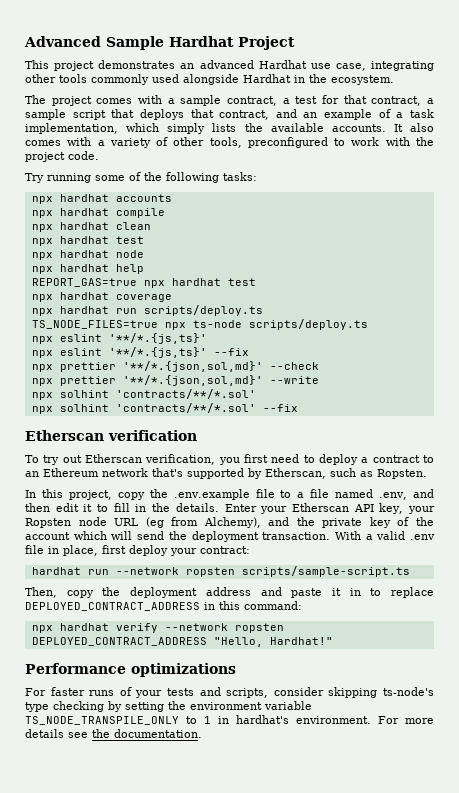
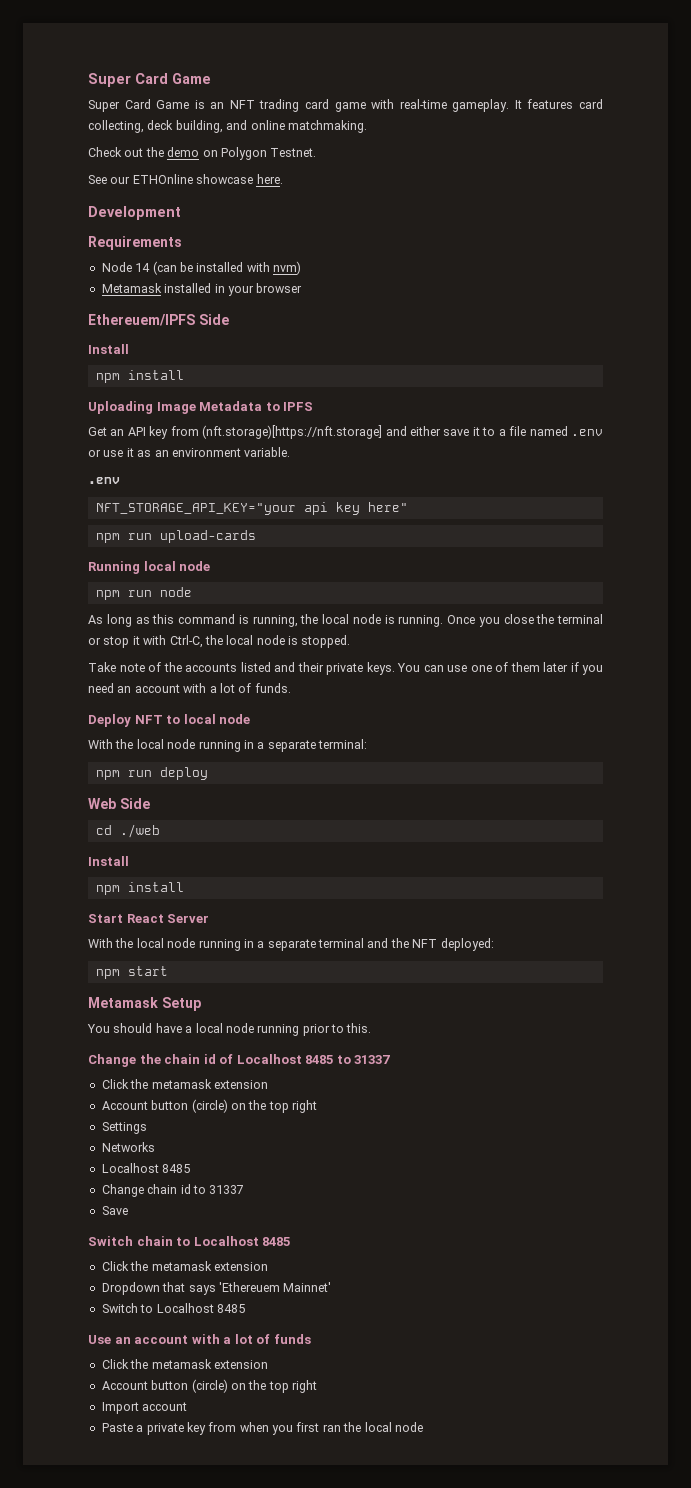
[24,36,295,50] [25,60,434,71] [25,74,394,85] [25,95,435,106] [25,109,434,120] [25,123,434,134] [25,137,434,148] [25,151,99,162] [25,172,257,183] [31,194,172,204] [31,208,165,218] [31,222,151,232] [31,236,144,246] [31,250,144,260] [31,264,144,274] [31,278,256,288] [31,292,172,302] [31,305,263,316] [31,319,368,330] [31,333,207,344] [31,347,249,358] [31,361,319,372] [31,375,319,386] [31,389,256,400] [31,403,298,414] [25,430,197,441] [25,454,434,465] [25,468,427,479] [25,489,434,500] [25,503,436,514] [25,517,435,528] [25,531,435,542] [25,545,250,556] [31,566,410,577] [25,587,434,598] [25,601,302,611] [31,623,284,633] [31,637,333,647] [25,663,236,677] [25,687,434,698] [25,701,312,712] [25,715,434,725] [25,729,202,738] Advanced Sample Hardhat Project // This project demonstrates an advanced Hardhat use case, integrating other tools commonly used alongside Hardhat in the ecosystem. // The project comes with a sample contract, a test for that contract, a sample script that deploys that contract, and an example of a task implementation, which simply lists the available accounts. It also comes with a variety of other tools, preconfigured to work with the project code. // Try running some of the following tasks: // npx hardhat accounts // npx hardhat compile // npx hardhat clean // npx hardhat test // npx hardhat node // npx hardhat help // REPORT_GAS=true npx hardhat test // npx hardhat coverage // npx hardhat run scripts/deploy.ts // TS_NODE_FILES=true npx ts-node scripts/deploy.ts // npx eslint '**/*.{js,ts}' // npx eslint '**/*.{js,ts}' --fix // npx prettier '**/*.{json,sol,md}' --check // npx prettier '**/*.{json,sol,md}' --write // npx solhint 'contracts/**/*.sol' // npx solhint 'contracts/**/*.sol' --fix // Etherscan verification // To try out Etherscan verification, you first need to deploy a contract to an Ethereum network that's supported by Etherscan, such as Ropsten. // In this project, copy the .env.example file to a file named .env, and then edit it to fill in the details. Enter your Etherscan API key, your Ropsten node URL (eg from Alchemy), and the private key of the account which will send the deployment transaction. With a valid .env file in place, first deploy your contract: // hardhat run --network ropsten scripts/sample-script.ts // Then, copy the deployment address and paste it in to replace DEPLOYED_CONTRACT_ADDRESS in this command: // npx hardhat verify --network ropsten DEPLOYED_CONTRACT_ADDRESS "Hello, Hardhat!" // Performance optimizations // For faster runs of your tests and scripts, consider skipping ts-node's type checking by setting the environment variable TS_NODE_TRANSPILE_ONLY to 1 in hardhat's environment. For more details see the documentation. -> [88,73,211,87] [88,99,603,112] [88,120,367,133] [88,147,317,160] [88,174,283,184] [88,206,181,220] [88,236,182,250] [101,261,301,275] [101,283,303,296] [88,314,229,326] [88,344,129,354] [95,370,184,383] [88,401,314,414] [88,425,604,439] [88,447,291,457] [88,477,120,484] [95,502,408,515] [95,530,256,543] [88,561,211,574] [95,587,192,600] [88,614,603,627] [88,635,351,648] [88,662,603,675] [88,683,291,693] [88,714,251,727] [88,739,367,752] [95,767,208,780] [88,798,150,809] [95,824,160,838] [88,856,129,866] [95,882,184,895] [88,914,210,923] [88,938,494,951] [95,966,168,979] [88,997,201,1011] [87,1023,372,1036] [88,1054,391,1067] [101,1079,268,1089] [101,1099,317,1113] [101,1122,147,1134] [101,1142,155,1152] [101,1163,191,1173] [101,1184,245,1197] [101,1206,128,1215] [88,1236,291,1246] [101,1261,268,1271] [101,1282,332,1295] [101,1303,245,1313] [88,1334,311,1344] [101,1359,268,1369] [101,1379,317,1393] [101,1402,188,1414] [101,1422,423,1435] Super Card Game // Super Card Game is an NFT trading card game with real-time gameplay. It features card collecting, deck building, and online matchmaking. // Check out the demo on Polygon Testnet. // See our ETHOnline showcase here. // Development // Requirements // Node 14 (can be installed with nvm) // Metamask installed in your browser // Ethereuem/IPFS Side // Install // npm install // Uploading Image Metadata to IPFS // Get an API key from (nft.storage)[https://nft.storage] and either save it to a file named .env or use it as an environment variable. // .env // NFT_STORAGE_API_KEY="your api key here" // npm run upload-cards // Running local node // npm run node // As long as this command is running, the local node is running. Once you close the terminal or stop it with Ctrl-C, the local node is stopped. // Take note of the accounts listed and their private keys. You can use one of them later if you need an account with a lot of funds. // Deploy NFT to local node // With the local node running in a separate terminal: // npm run deploy // Web Side // cd ./web // Install // npm install // Start React Server // With the local node running in a separate terminal and the NFT deployed: // npm start // Metamask Setup // You should have a local node running prior to this. // Change the chain id of Localhost 8485 to 31337 // Click the metamask extension // Account button (circle) on the top right // Settings // Networks // Localhost 8485 // Change chain id to 31337 // Save // Switch chain to Localhost 8485 // Click the metamask extension // Dropdown that says 'Ethereuem Mainnet' // Switch to Localhost 8485 // Use an account with a lot of funds // Click the metamask extension // Account button (circle) on the top right // Import account // Paste a private key from when you first ran the local node

